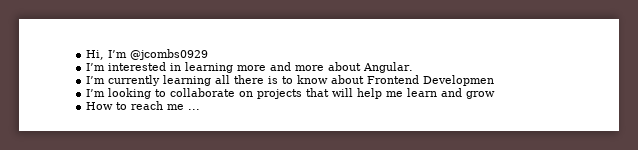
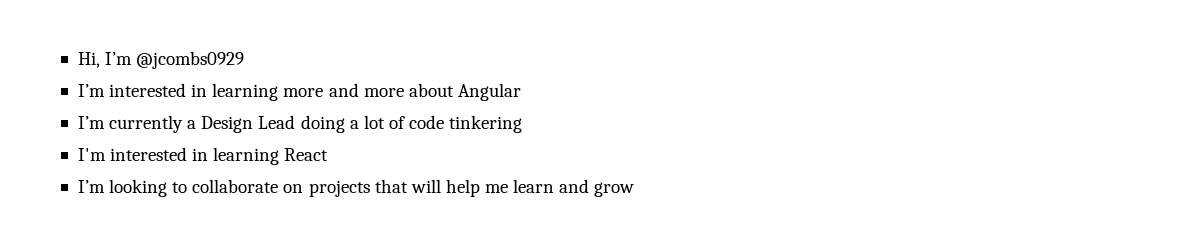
[363,62,414,73] Angular. -> [457,83,521,101] Angular
[163,75,495,86] learning all there is to know about Frontend Developmen -> [187,115,523,133] [77,147,329,165] a Design Lead doing a lot of code tinkering // I'm interested in learning React
[86,101,201,110] // How to reach me ... -> (635, 189) none

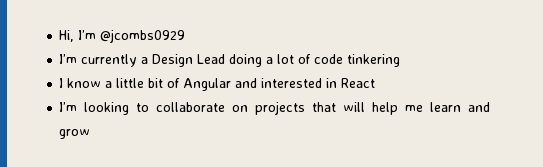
[77,83,521,101] // I’m interested in learning more and more about Angular -> (186, 36) none
[77,147,280,165] I'm interested in learning -> [59,78,338,91] I know a little bit of Angular and interested in

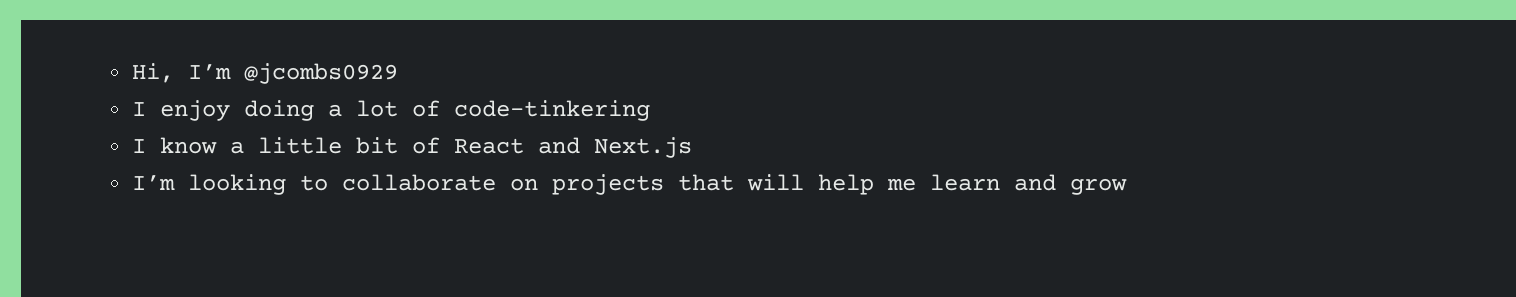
[59,54,226,67] I’m currently a Design Lead -> [132,100,231,121] I enjoy
[314,54,401,67] code tinkering -> [454,100,651,121] code-tinkering
[183,78,376,91] Angular and interested in React -> [454,137,693,158] React and Next.js

